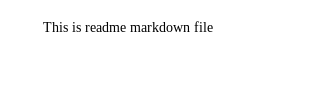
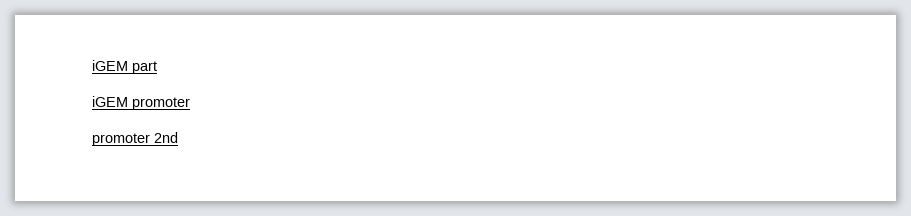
[43,21,213,32] This is readme markdown file -> [92,60,157,74] [92,96,190,110] [92,132,178,146] iGEM part // iGEM promoter // promoter 2nd

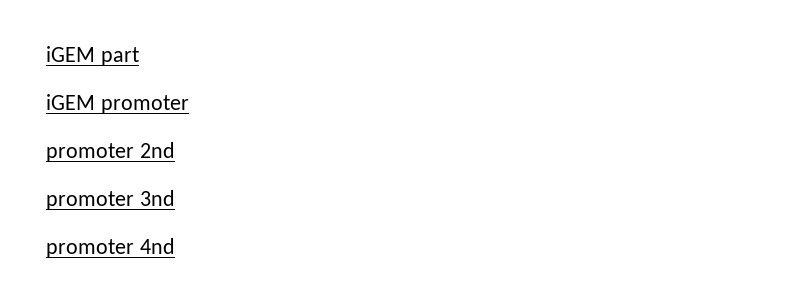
(178, 137) none -> [46,190,175,210] [46,238,175,258] // promoter 3nd // promoter 4nd

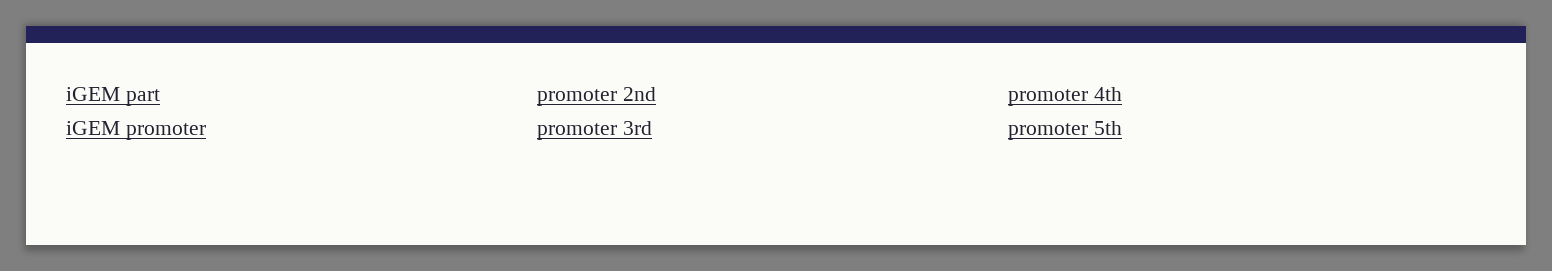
[139,190,175,206] [46,238,175,258] 3nd // promoter 4nd -> [622,121,652,135] [1008,87,1122,106] [1008,121,1122,140] 3rd // promoter 4th // promoter 5th

